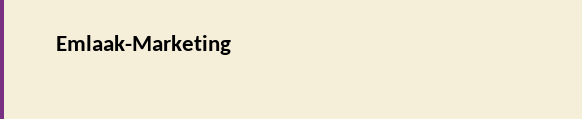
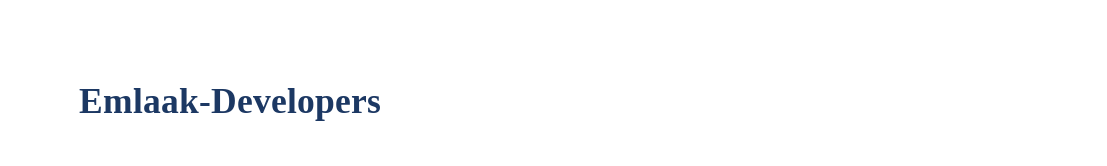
[56,35,231,55] Emlaak-Marketing -> [79,88,381,121] Emlaak-Developers

